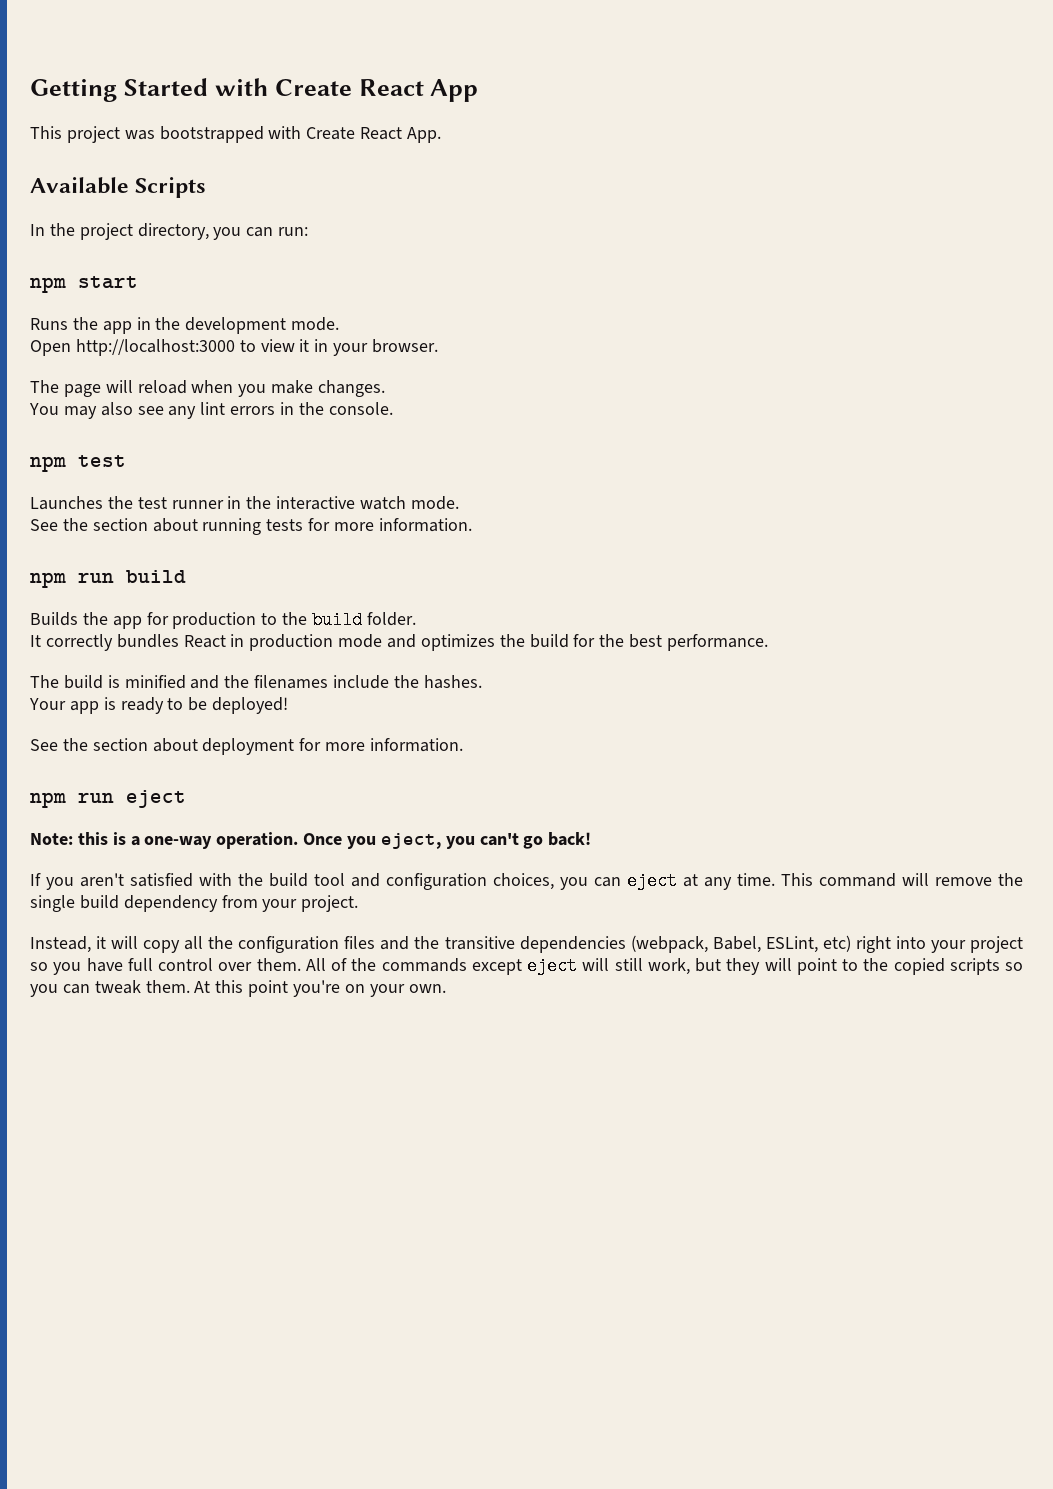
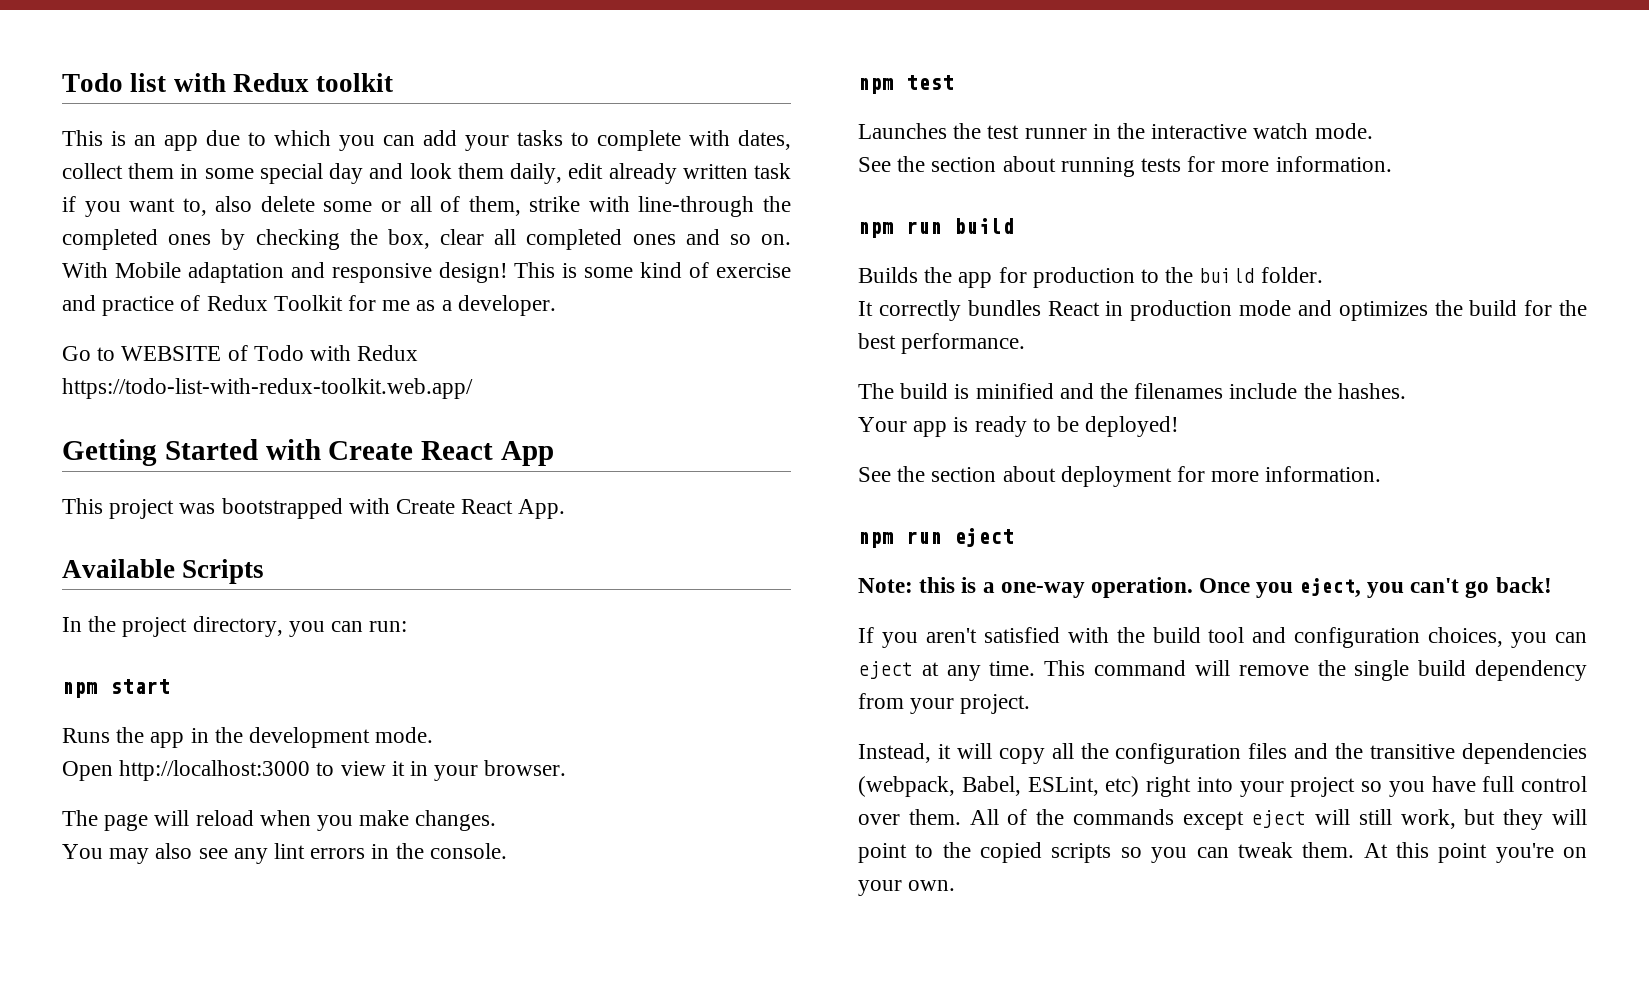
(30, 90) none -> [62,73,394,92] [62,130,791,151] [62,163,792,184] [62,196,791,217] [62,229,791,250] [62,262,791,283] [62,295,556,316] [62,345,419,361] [62,378,473,399] Todo list with Redux toolkit // This is an app due to which you can add your tasks to complete with dates, collect them in some special day and look them daily, edit already written task if you want to, also delete some or all of them, strike with line-through the completed ones by checking the box, clear all completed ones and so on. With Mobile adaptation and responsive design! This is some kind of exercise and practice of Redux Toolkit for me as a developer. // Go to WEBSITE of Todo with Redux https://todo-list-with-redux-toolkit.web.app/ //

